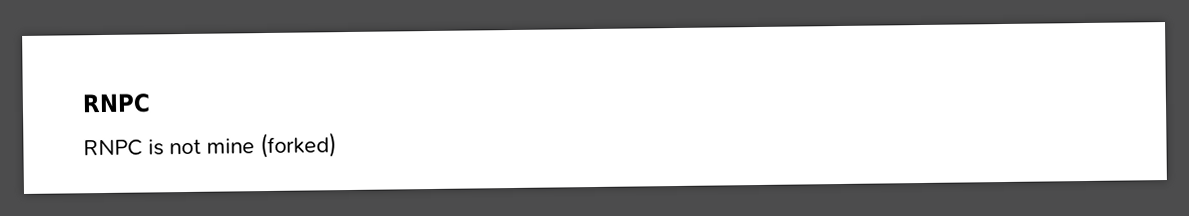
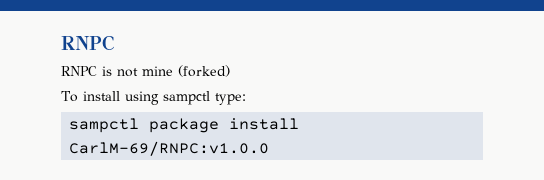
(337, 145) none -> [61,91,246,105] [69,118,300,133] [69,141,270,156] // To install using sampctl type: // sampctl package install CarlM-69/RNPC:v1.0.0

